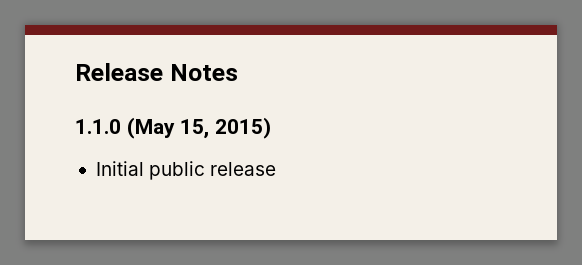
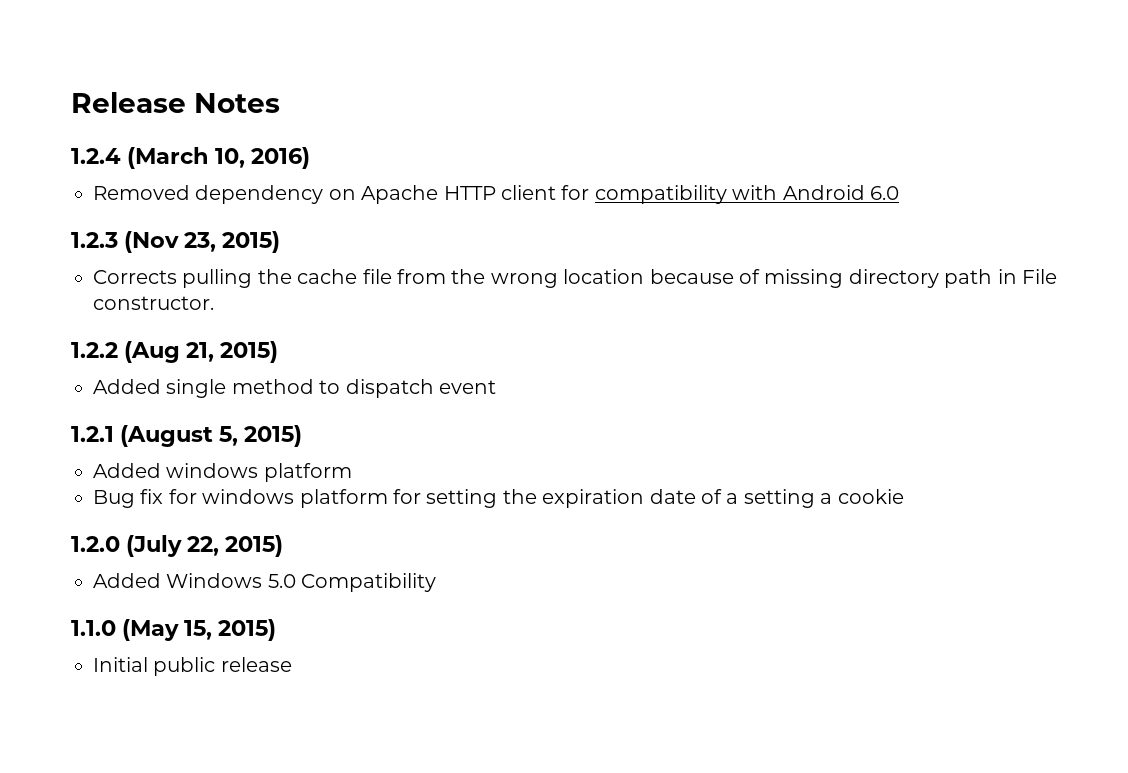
(238, 72) none -> [71,147,311,169] [93,185,899,204] [71,231,281,253] [93,269,1057,288] [93,296,214,310] [71,341,279,363] [93,379,496,398] [71,425,303,447] [93,463,352,482] [93,489,904,508] [71,535,284,557] [93,573,437,592] // 1.2.4 (March 10, 2016) // Removed dependency on Apache HTTP client for compatibility with Android 6.0 // 1.2.3 (Nov 23, 2015) // Corrects pulling the cache file from the wrong location because of missing directory path in File constructor. // 1.2.2 (Aug 21, 2015) // Added single method to dispatch event // 1.2.1 (August 5, 2015) // Added windows platform // Bug fix for windows platform for setting the expiration date of a setting a cookie // 1.2.0 (July 22, 2015) // Added Windows 5.0 Compatibility

